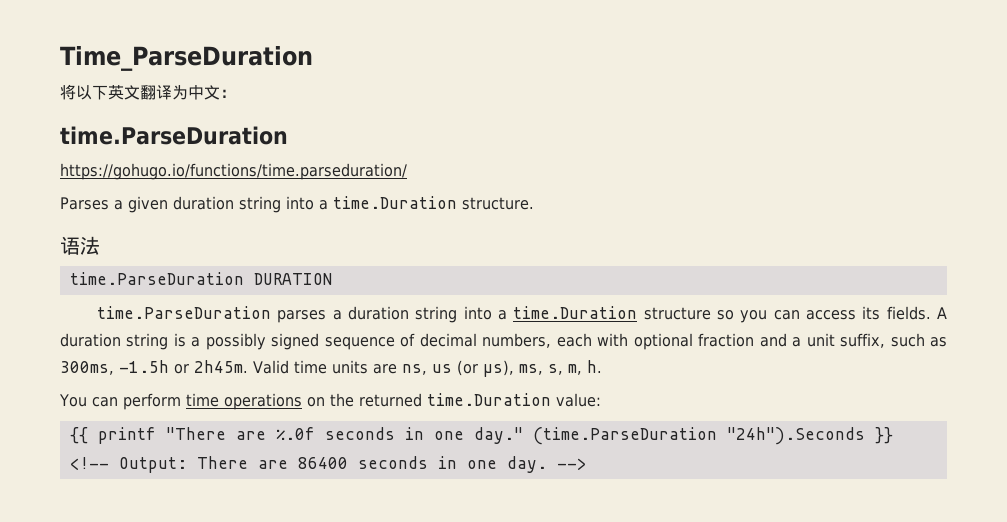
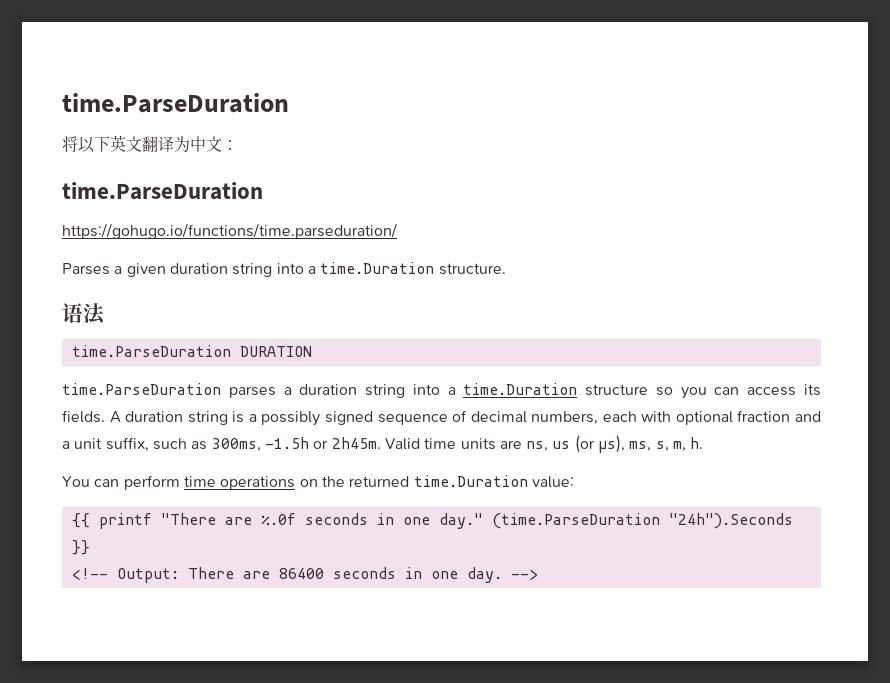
[60,46,313,71] Time_ParseDuration -> [62,93,289,113] time.ParseDuration

